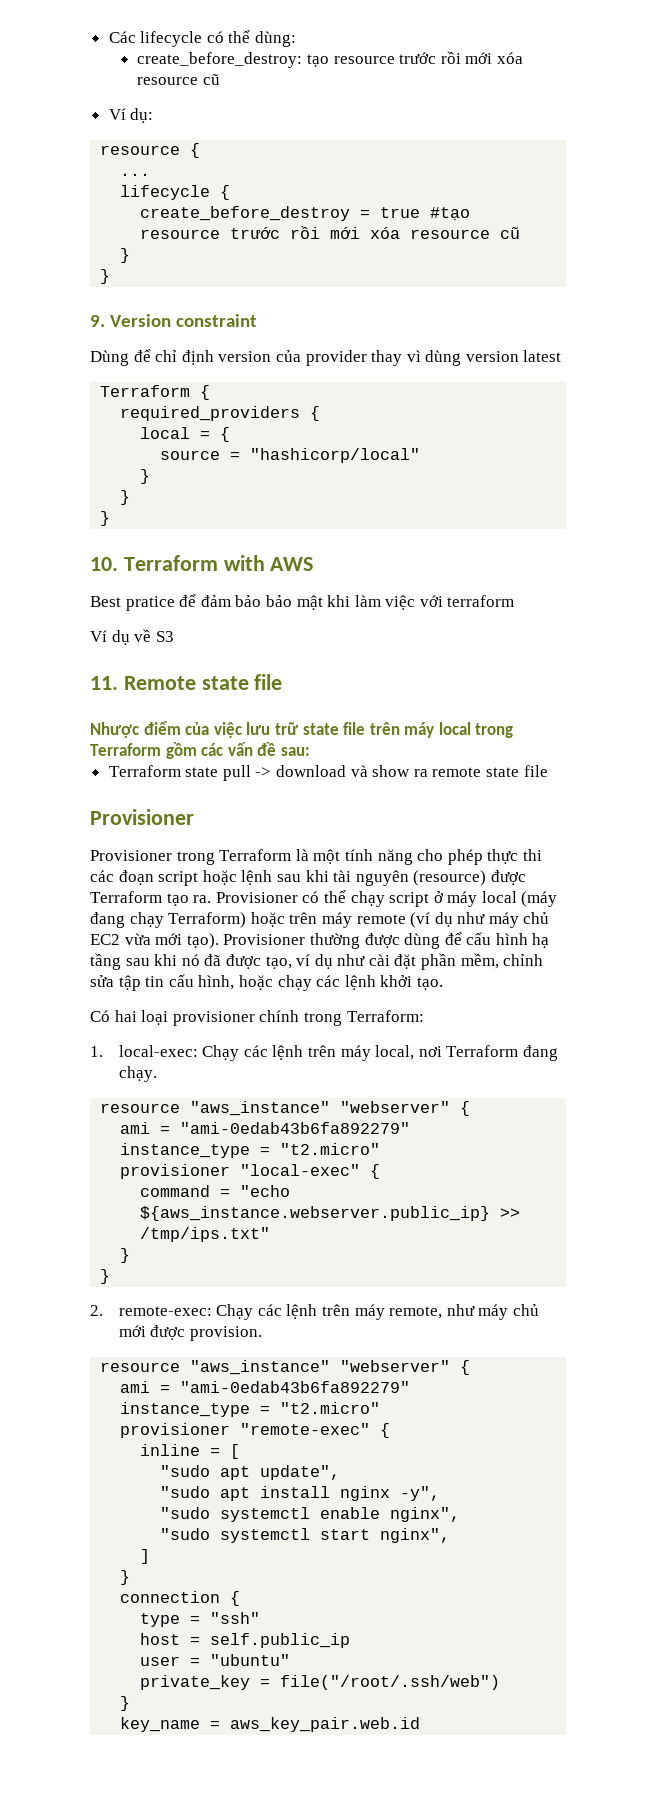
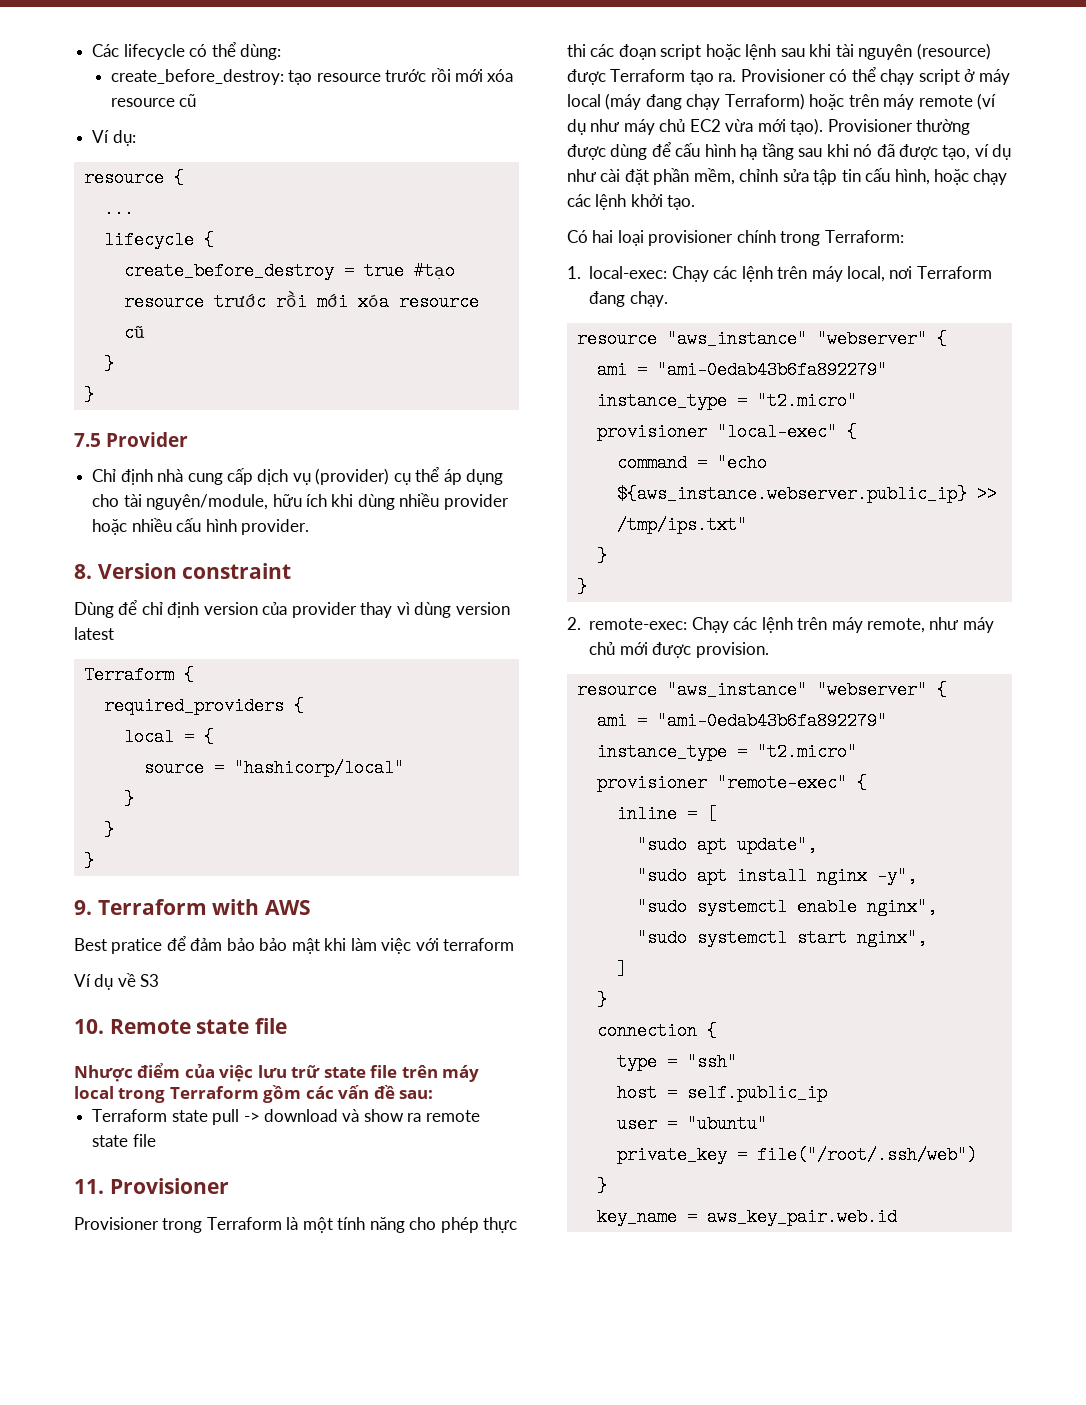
[90,315,105,327] 9. -> [74,432,188,447] [92,467,504,485] [92,493,509,510] [92,518,309,535] [74,564,92,579] 7.5 Provider // Chỉ định nhà cung cấp dịch vụ (provider) cụ thể áp dụng cho tài nguyên/module, hữu ích khi dùng nhiều provider hoặc nhiều cấu hình provider. // 8.
[90,557,118,571] 10. -> [74,900,92,915] 9.
[90,676,118,690] 11. -> [74,1019,104,1034] 10.
(548, 771) none -> [74,1179,104,1194] 11.

